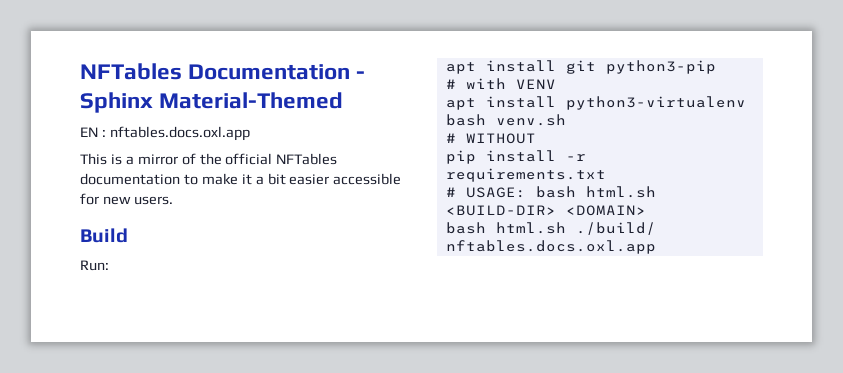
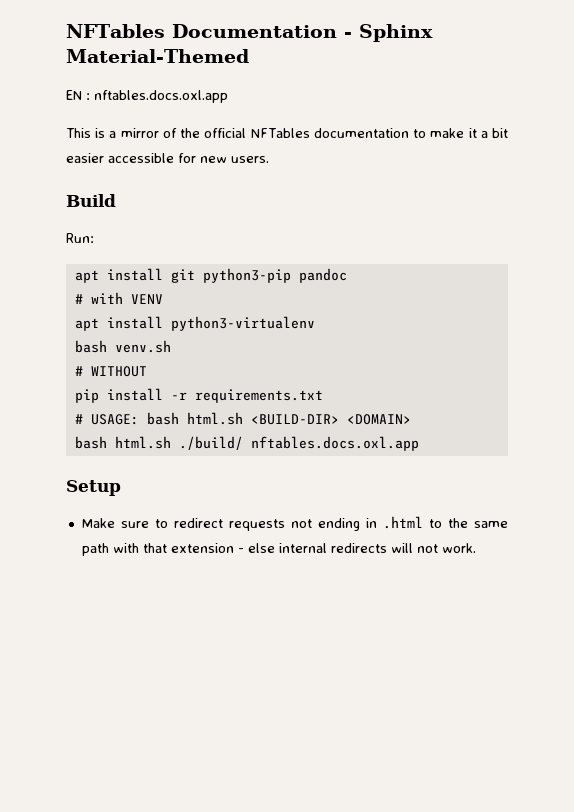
(716, 67) none -> [298,268,347,283] pandoc
(656, 247) none -> [66,480,121,496] [81,516,508,531] [81,543,476,556] // Setup // Make sure to redirect requests not ending in .html to the same path with that extension - else internal redirects will not work.

